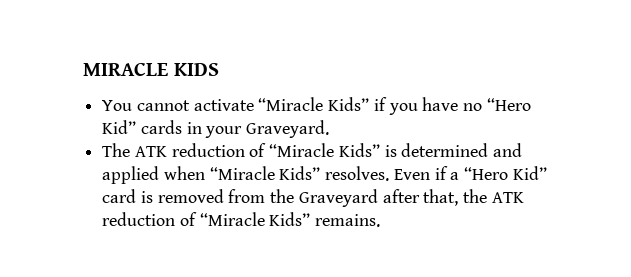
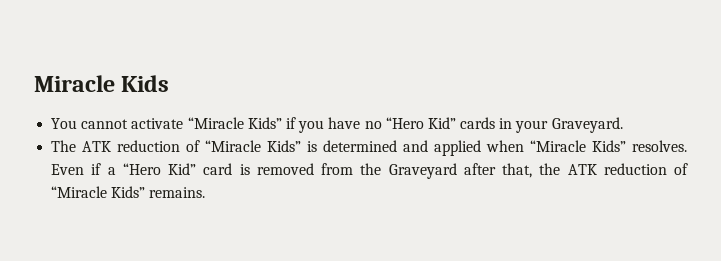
[83,63,219,76] MIRACLE KIDS -> [34,75,170,92] Miracle Kids

